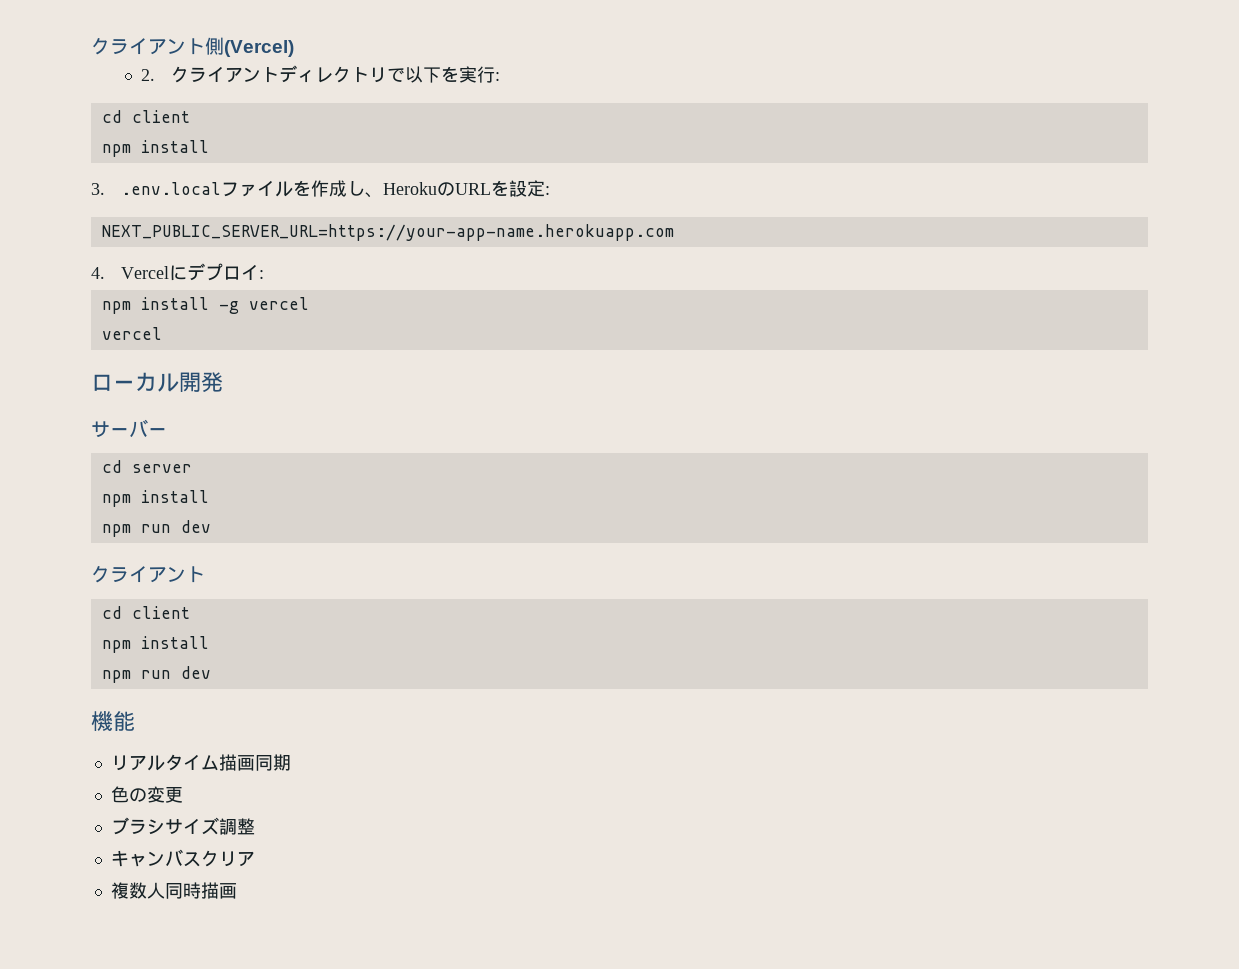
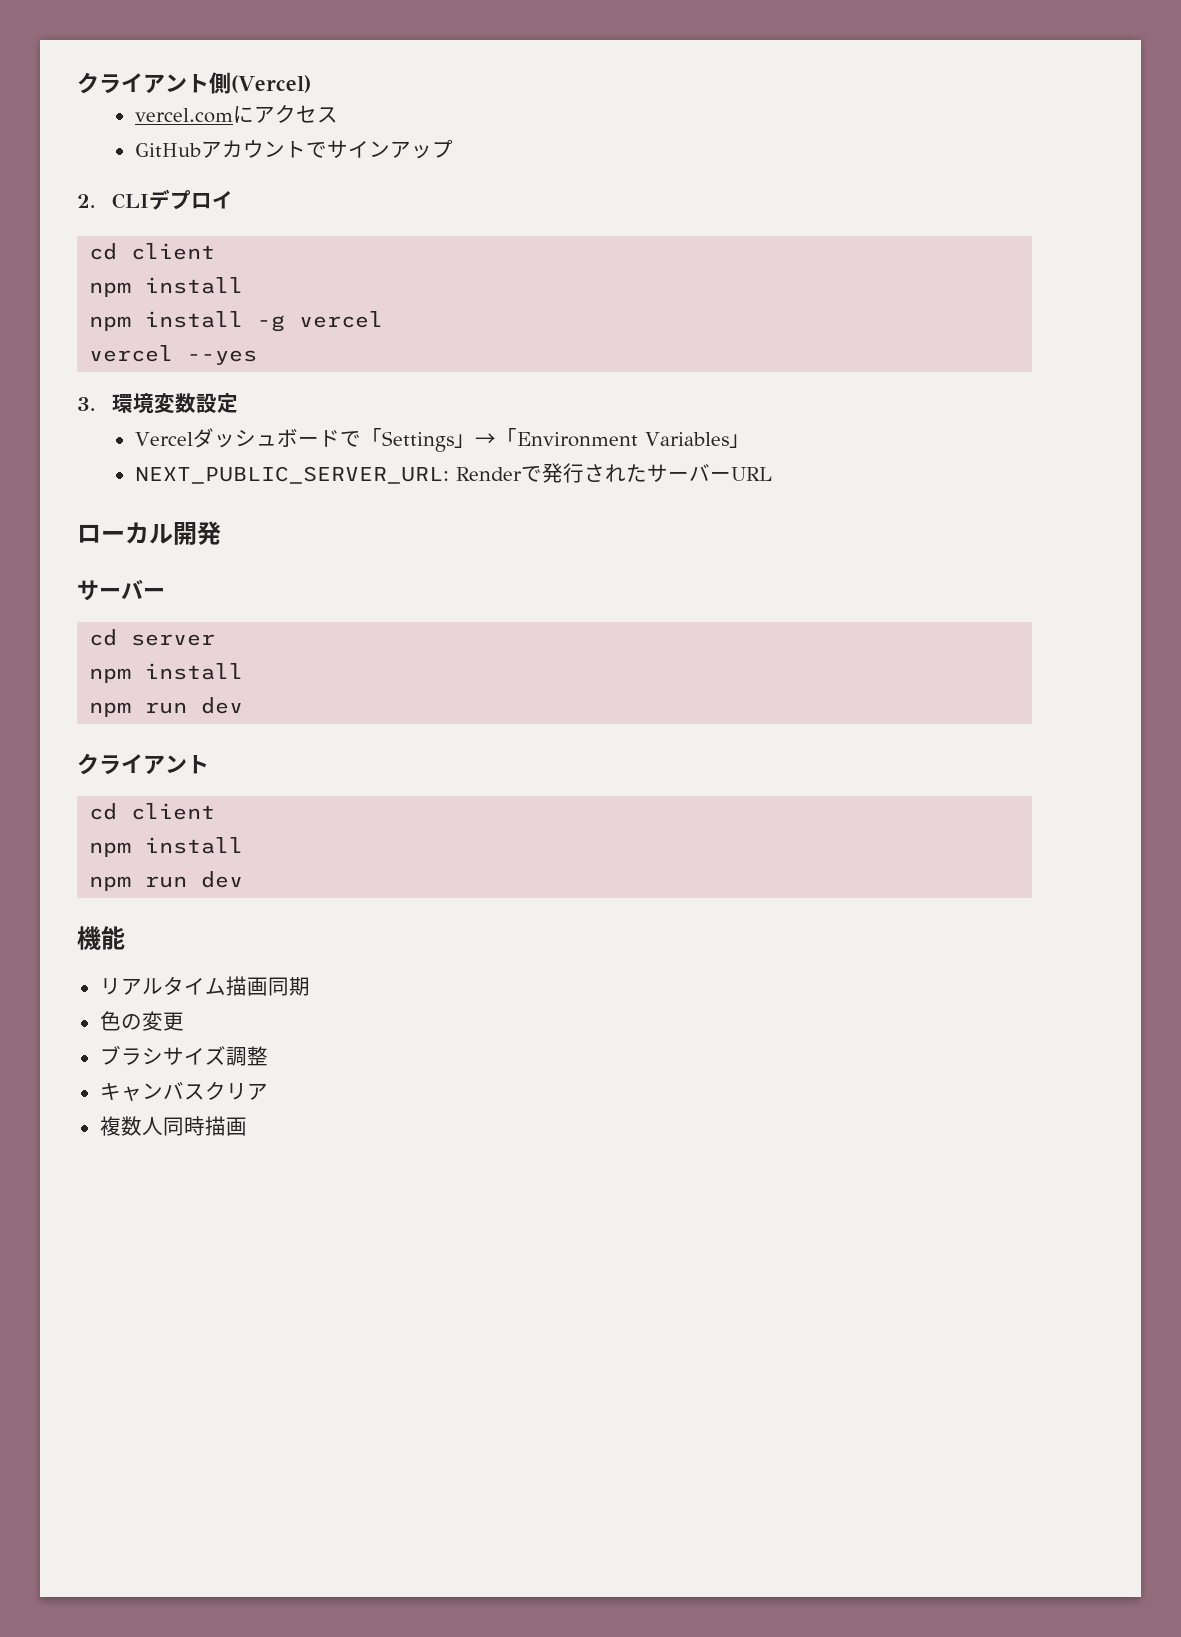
[141,65,501,83] [101,110,190,123] [101,140,209,157] [91,180,551,198] [101,224,674,241] [91,263,265,281] 2.クライアントディレクトリで以下を実行: // cd client // npm install // 3. .env.localファイルを作成し、HerokuのURLを設定: // NEXT_PUBLIC_SERVER_URL=https://your-app-name.herokuapp.com // 4. Vercelにデプロイ: -> [134,104,338,123] [134,140,453,159] [77,189,234,210] [89,243,216,260] [89,277,244,297] vercel.comにアクセス // GitHubアカウントでサインアップ // 2. CLIデプロイ // cd client // npm install
(162, 333) none -> [187,350,258,365] [77,393,239,414] [134,428,750,452] [134,463,772,484] --yes // 3.環境変数設定 // Vercelダッシュボードで「Settings」→「Environment Variables」 // NEXT_PUBLIC_SERVER_URL: Renderで発行されたサーバーURL

